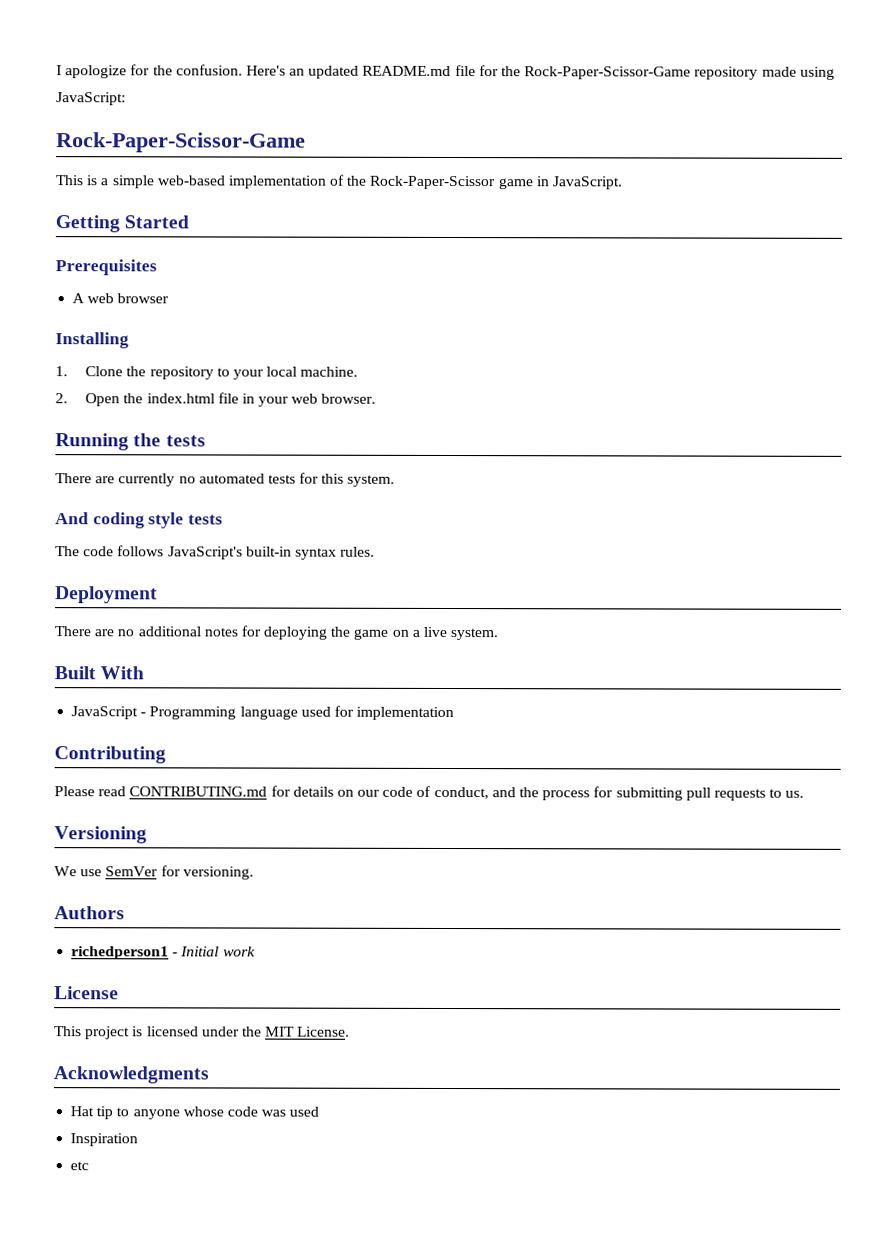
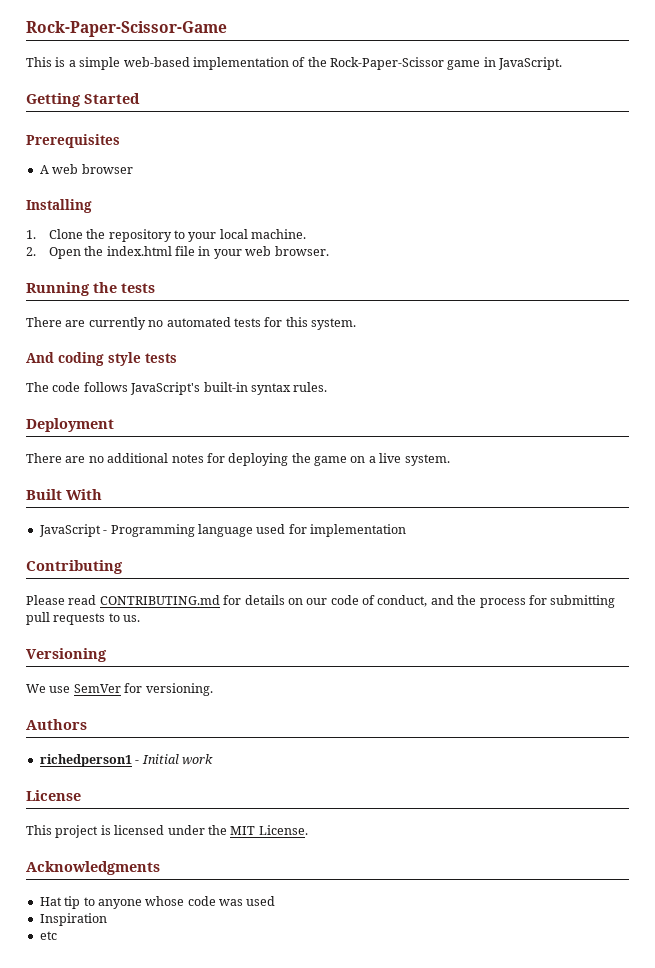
[56,64,835,80] [56,92,126,106] I apologize for the confusion. Here's an updated README.md file for the Rock-Paper-Scissor-Game repository made using JavaScript: // -> (26, 29) none

